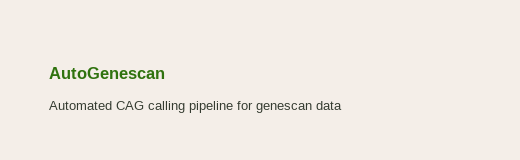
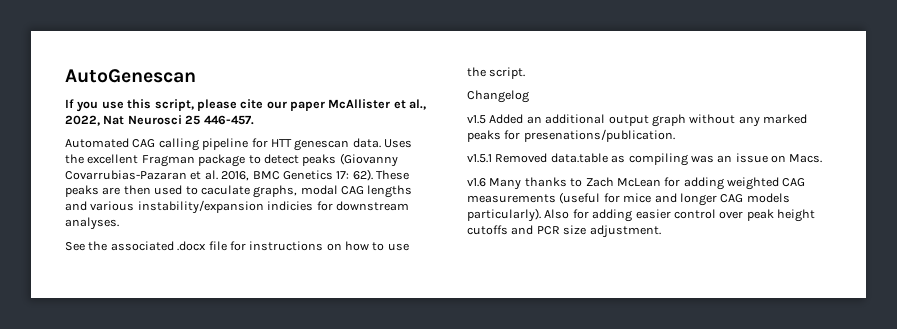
(165, 73) none -> [65,99,427,112] [65,115,254,126] // If you use this script, please cite our paper McAllister et al., 2022, Nat Neurosci 25 446-457.
[256,101,342,113] genescan data -> [270,138,412,151] [65,153,398,167] [65,169,409,181] [65,185,413,198] [65,200,409,214] [65,217,119,230] [65,241,409,251] [467,67,526,79] [467,90,529,103] [467,114,807,127] [467,129,675,142] [467,153,823,166] [467,177,806,190] [467,192,790,206] [467,208,815,222] [467,225,661,238] HTT genescan data. Uses the excellent Fragman package to detect peaks (Giovanny Covarrubias-Pazaran et al. 2016, BMC Genetics 17: 62). These peaks are then used to caculate graphs, modal CAG lengths and various instability/expansion indicies for downstream analyses. // See the associated .docx file for instructions on how to use the script. // Changelog // v1.5 Added an additional output graph without any marked peaks for presenations/publication. // v1.5.1 Removed data.table as compiling was an issue on Macs. // v1.6 Many thanks to Zach McLean for adding weighted CAG measurements (useful for mice and longer CAG models particularly). Also for adding easier control over peak height cutoffs and PCR size adjustment.

